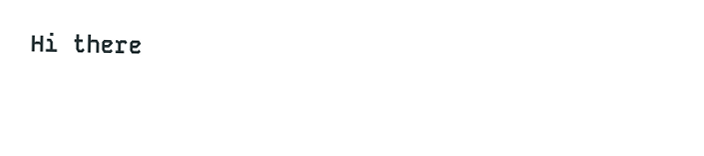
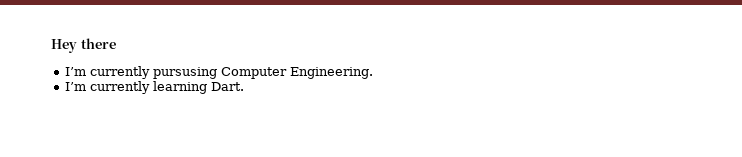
[30,32,59,52] Hi -> [51,39,77,53] Hey
(143, 44) none -> [64,66,373,79] [64,81,244,94] // I’m currently pursusing Computer Engineering. // I’m currently learning Dart.

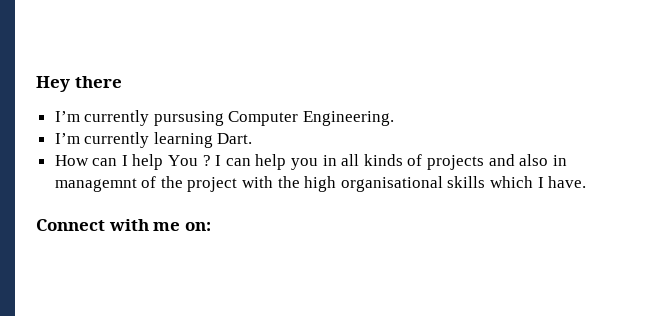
(244, 86) none -> [54,154,567,170] [54,176,587,192] [36,219,211,231] // How can I help You ? I can help you in all kinds of projects and also in managemnt of the project with the high organisational skills which I have. // Connect with me on:

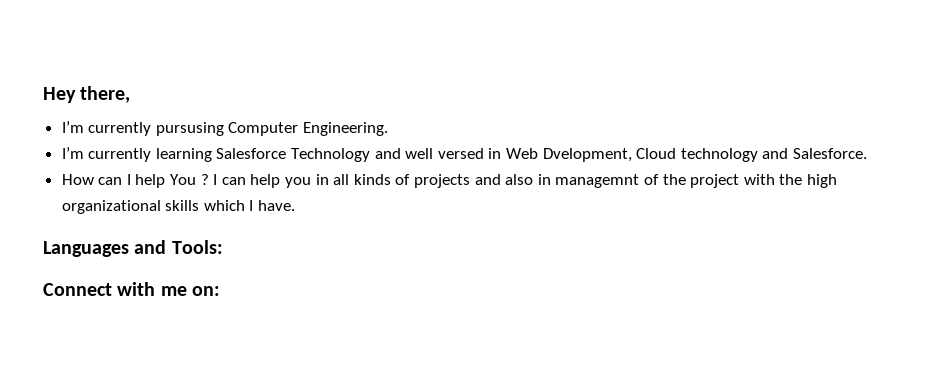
[74,76,122,88] there -> [80,86,131,103] there,
[217,133,253,144] Dart. -> [216,148,867,162] Salesforce Technology and well versed in Web Dvelopment, Cloud technology and Salesforce.
[340,176,443,192] organisational -> [61,200,161,214] organizational
(587, 182) none -> [43,240,223,257] // Languages and Tools:

